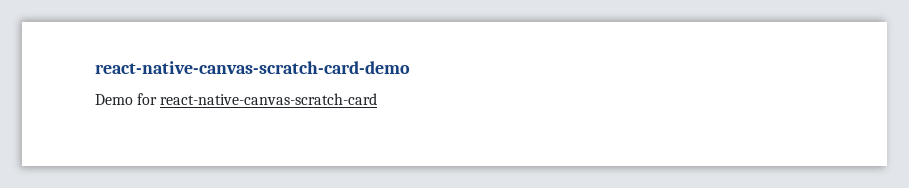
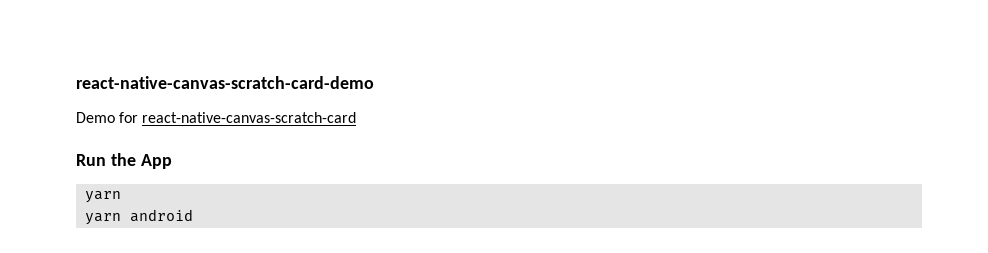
(378, 99) none -> [76,153,172,169] [85,191,122,203] [85,209,194,225] // Run the App // yarn // yarn android

